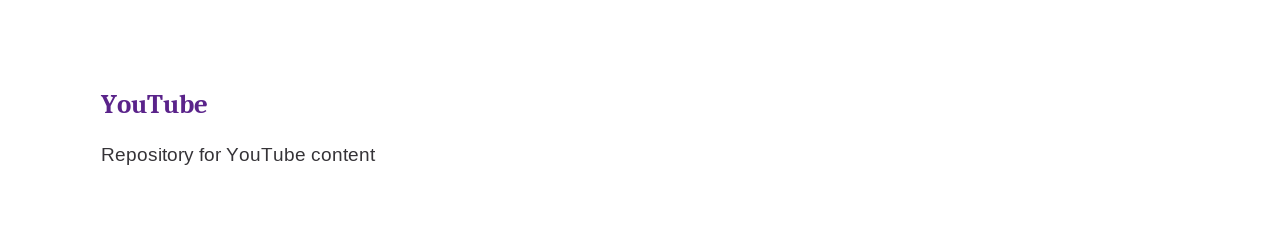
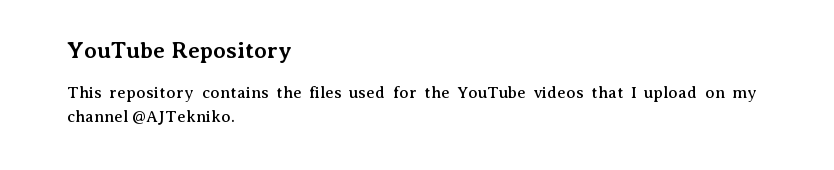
[100,94,208,113] [101,148,377,165] YouTube // Repository for YouTube content -> [67,42,293,63] [67,86,758,102] [67,110,236,125] YouTube Repository // This repository contains the files used for the YouTube videos that I upload on my channel @AJTekniko.

